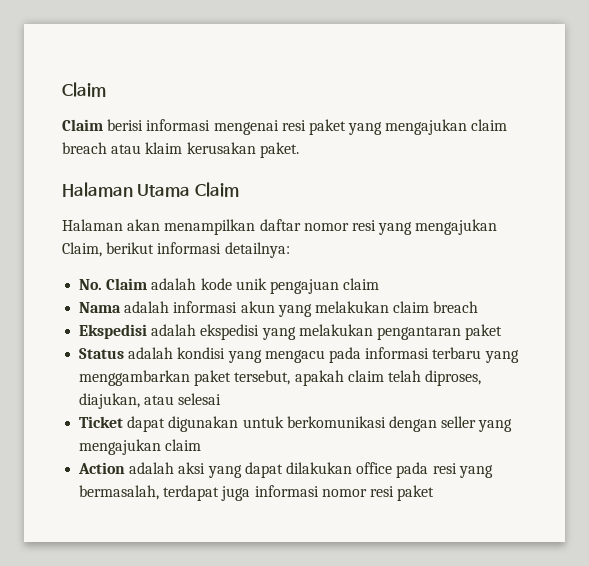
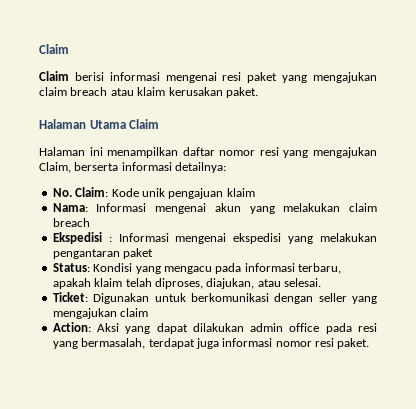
[127,219,161,231] akan -> [89,147,103,156] ini
[106,242,155,254] berikut -> [74,162,119,171] berserta
[106,278,380,294] [79,301,238,313] Claim adalah kode unik pengajuan claim // Nama adalah informasi -> [75,187,255,199] [52,203,207,214] Claim: Kode unik pengajuan klaim // Nama: Informasi mengenai
[151,324,197,336] adalah -> [108,233,227,244] : Informasi mengenai
[79,347,226,359] Status adalah kondisi -> [52,263,133,272] Status: Kondisi
[432,347,519,363] [79,370,482,386] [79,393,222,409] [79,416,239,432] terbaru yang menggambarkan paket tersebut, apakah claim telah diproses, diajukan, atau selesai // Ticket dapat digunakan -> [298,263,341,274] [52,278,321,289] [52,292,150,304] terbaru, apakah klaim telah diproses, diajukan, atau selesai. // Ticket: Digunakan
[78,462,206,474] Action adalah aksi -> [52,322,120,332] Action: Aksi
(352, 468) none -> [250,323,284,332] admin
[397,485,435,501] paket -> [337,338,370,349] paket.

